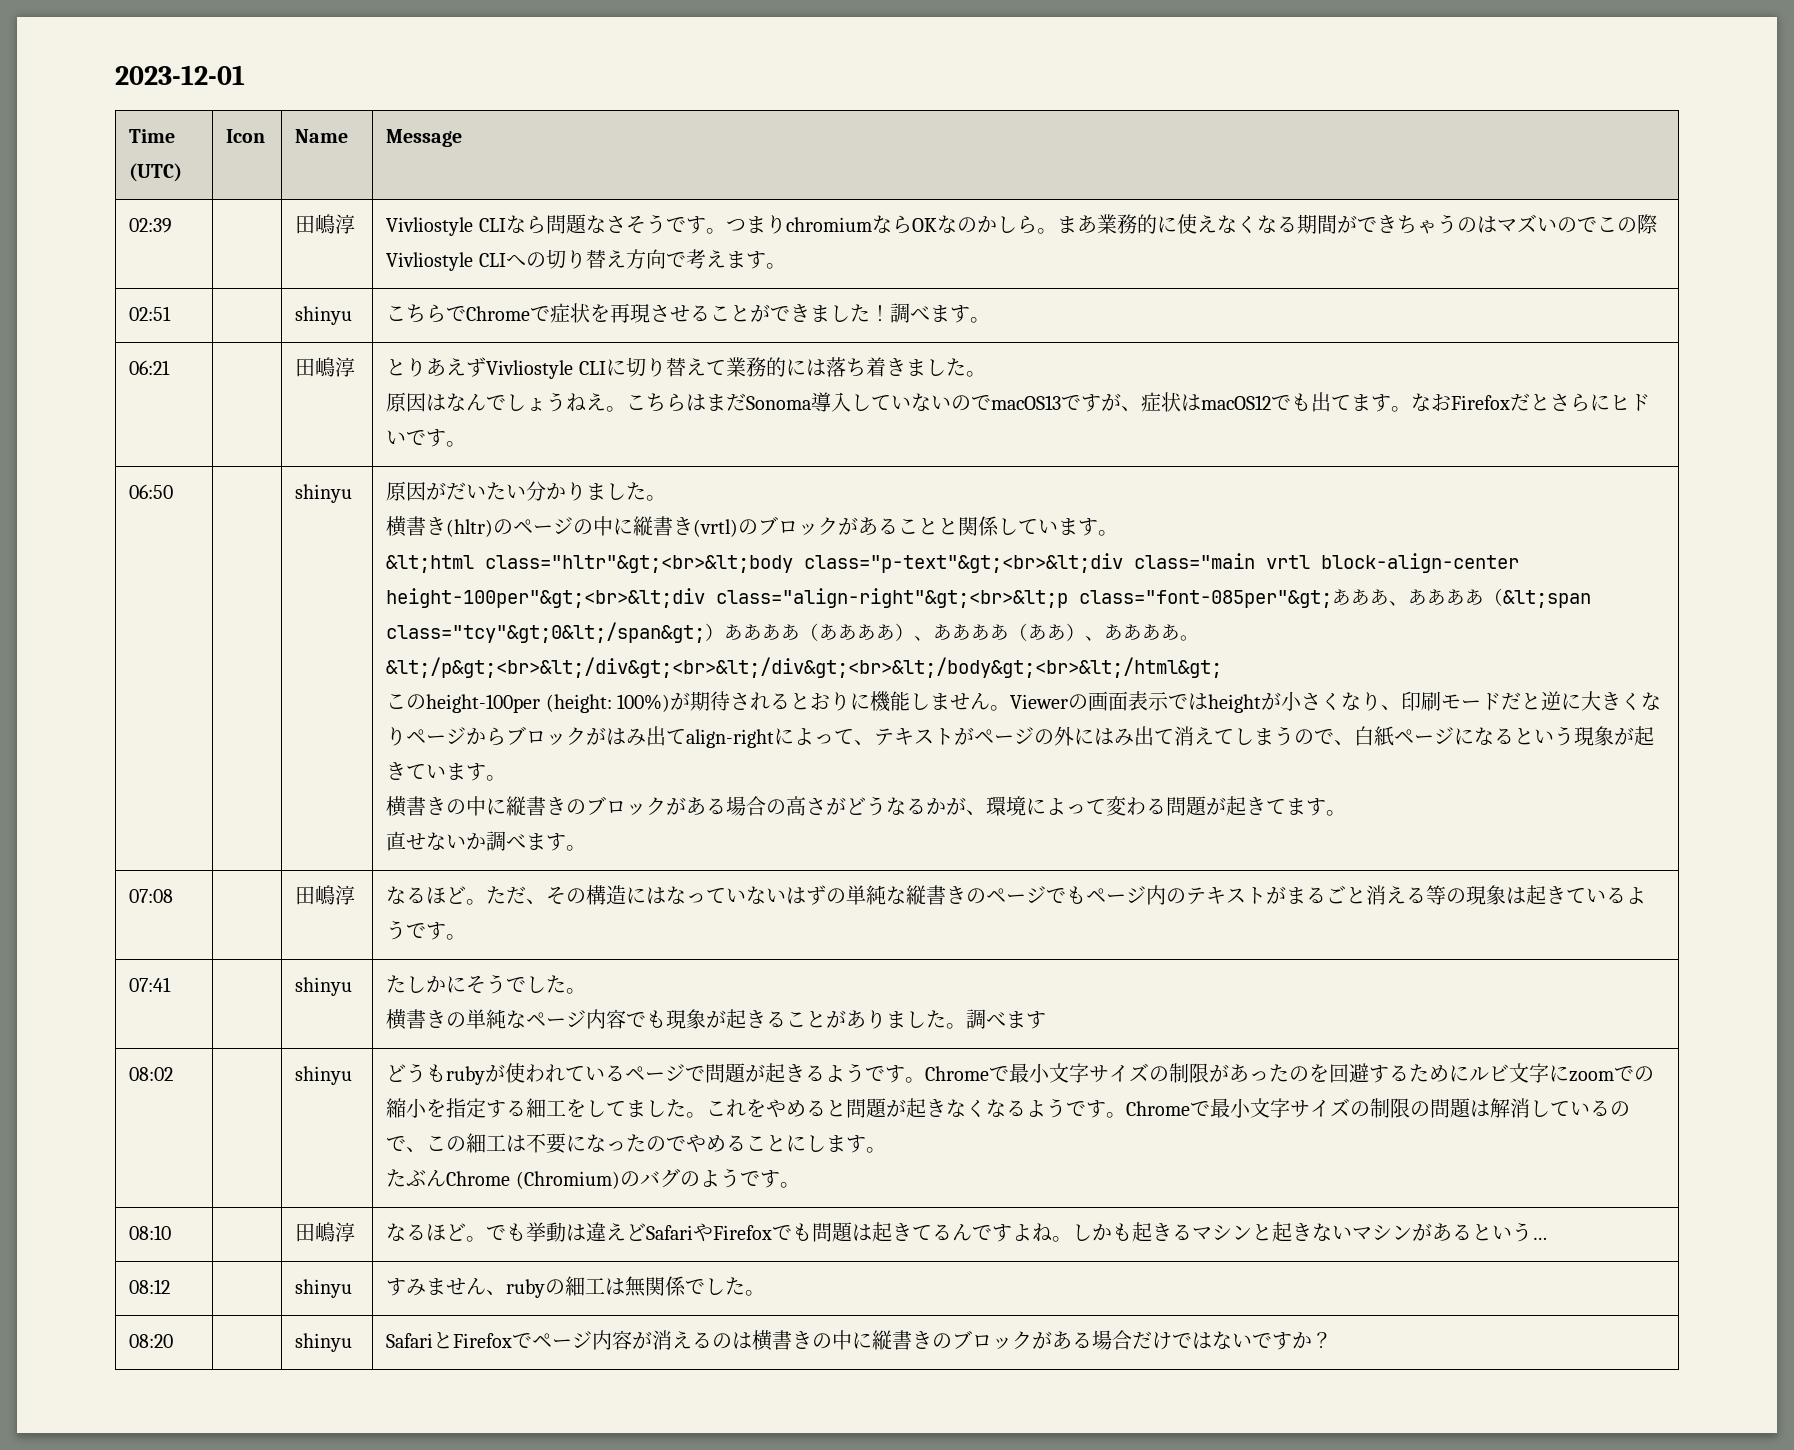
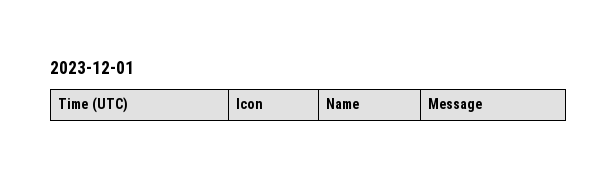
[129,218,173,233] [295,214,356,234] [386,214,1657,236] [386,249,786,271] [129,306,172,321] [295,306,353,325] [386,303,991,323] [129,360,171,375] [295,357,356,377] [386,357,986,379] [386,392,1651,412] [386,429,467,447] [129,484,174,499] [295,484,353,503] [386,481,667,501] [386,516,1119,537] [386,553,1520,573] [386,588,1592,608] [386,622,1200,643] [386,657,1223,678] [386,691,1662,713] [386,726,1655,748] [386,762,507,781] [386,796,1347,817] [386,831,587,851] [129,889,174,903] [295,885,356,905] [386,885,1647,905] [386,920,467,940] [129,977,172,992] [295,977,353,996] [386,974,587,994] [386,1009,1047,1030] [129,1067,174,1081] [295,1066,353,1085] [386,1063,1655,1085] [386,1098,1631,1118] [386,1133,887,1154] [386,1168,800,1189] [129,1225,172,1240] [295,1222,356,1242] [386,1222,1548,1242] [129,1279,171,1294] [295,1279,353,1298] [386,1276,766,1298] [129,1334,174,1348] [295,1333,353,1352] [386,1330,1333,1351] // 02:39 | | 田嶋淳 | Vivliostyle CLIなら問題なさそうです。つまりchromiumならOKなのかしら。まあ業務的に使えなくなる期間ができちゃうのはマズいのでこの際Vivliostyle CLIへの切り替え方向で考えます。 // 02:51 | | shinyu | こちらでChromeで症状を再現させることができました！調べます。 // 06:21 | | 田嶋淳 | とりあえずVivliostyle CLIに切り替えて業務的には落ち着きました。 // 原因はなんでしょうねえ。こちらはまだSonoma導入していないのでmacOS13ですが、症状はmacOS12でも出てます。なおFirefoxだとさらにヒドいです。 // 06:50 | | shinyu | 原因がだいたい分かりました。 // 横書き(hltr)のページの中に縦書き(vrtl)のブロックがあることと関係しています。 // &lt;html class="hltr"&gt;<br>&lt;body class="p-text"&gt;<br>&lt;div class="main vrtl block-align-center height-100per"&gt;<br>&lt;div class="align-right"&gt;<br>&lt;p class="font-085per"&gt;あああ、ああああ（&lt;span class="tcy"&gt;0&lt;/span&gt;）ああああ（ああああ）、ああああ（ああ）、ああああ。&lt;/p&gt;<br>&lt;/div&gt;<br>&lt;/div&gt;<br>&lt;/body&gt;<br>&lt;/html&gt; // このheight-100per (height: 100%)が期待されるとおりに機能しません。Viewerの画面表示ではheightが小さくなり、印刷モードだと逆に大きくなりページからブロックがはみ出てalign-rightによって、テキストがページの外にはみ出て消えてしまうので、白紙ページになるという現象が起きています。 // 横書きの中に縦書きのブロックがある場合の高さがどうなるかが、環境によって変わる問題が起きてます。 // 直せないか調べます。 // 07:08 | | 田嶋淳 | なるほど。ただ、その構造にはなっていないはずの単純な縦書きのページでもページ内のテキストがまるごと消える等の現象は起きているようです。 // 07:41 | | shinyu | たしかにそうでした。 // 横書きの単純なページ内容でも現象が起きることがありました。調べます // 08:02 | | shinyu | どうもrubyが使われているページで問題が起きるようです。Chromeで最小文字サイズの制限があったのを回避するためにルビ文字にzoomでの縮小を指定する細工をしてました。これをやめると問題が起きなくなるようです。Chromeで最小文字サイズの制限の問題は解消しているので、この細工は不要になったのでやめることにします。 // たぶんChrome (Chromium)のバグのようです。 // 08:10 | | 田嶋淳 | なるほど。でも挙動は違えどSafariやFirefoxでも問題は起きてるんですよね。しかも起きるマシンと起きないマシンがあるという… // 08:12 | | shinyu | すみません、rubyの細工は無関係でした。 // 08:20 | | shinyu | SafariとFirefoxでページ内容が消えるのは横書きの中に縦書きのブロックがある場合だけではないですか？ -> (483, 105) none

